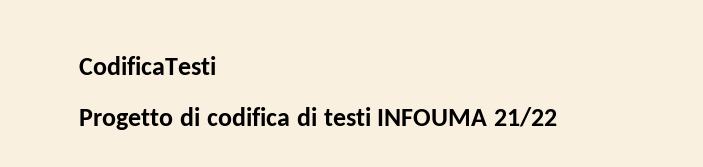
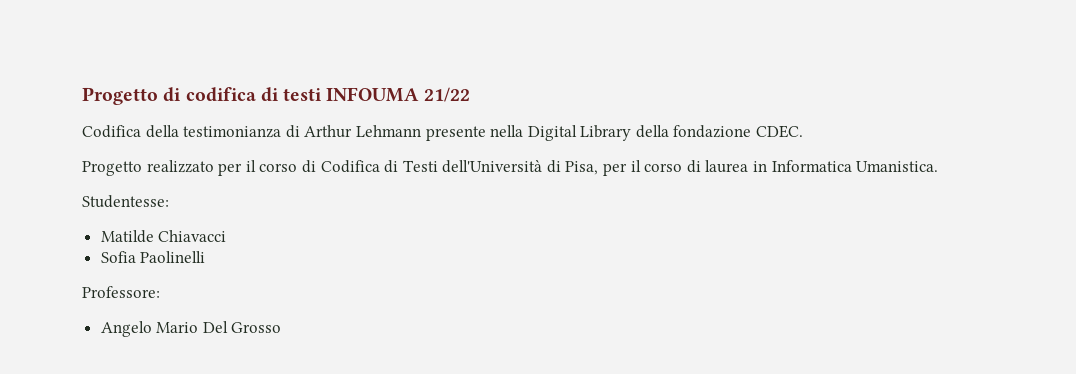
[79,56,216,75] CodificaTesti // -> (82, 96) none
(558, 117) none -> [82,125,804,141] [82,160,939,176] [82,195,169,208] [100,230,227,243] [100,251,206,263] [82,286,160,298] [100,321,282,337] // Codifica della testimonianza di Arthur Lehmann presente nella Digital Library della fondazione CDEC. // Progetto realizzato per il corso di Codifica di Testi dell'Università di Pisa, per il corso di laurea in Informatica Umanistica. // Studentesse: // Matilde Chiavacci // Sofia Paolinelli // Professore: // Angelo Mario Del Grosso

